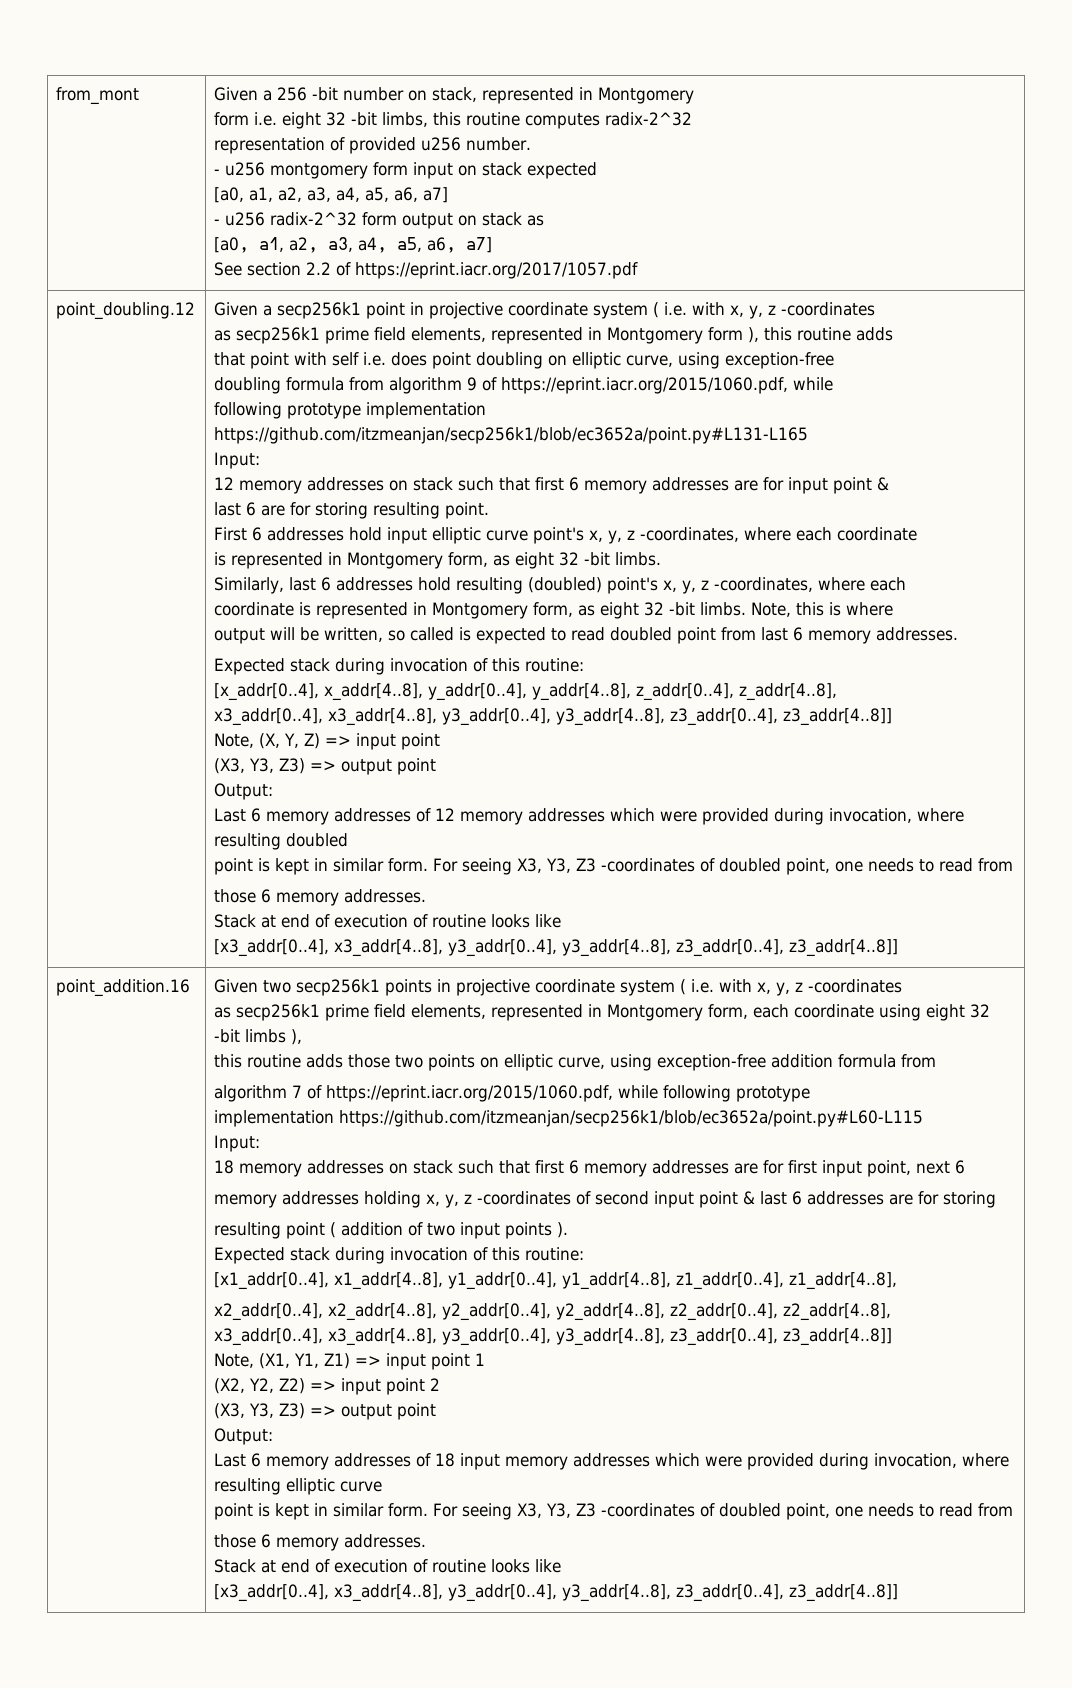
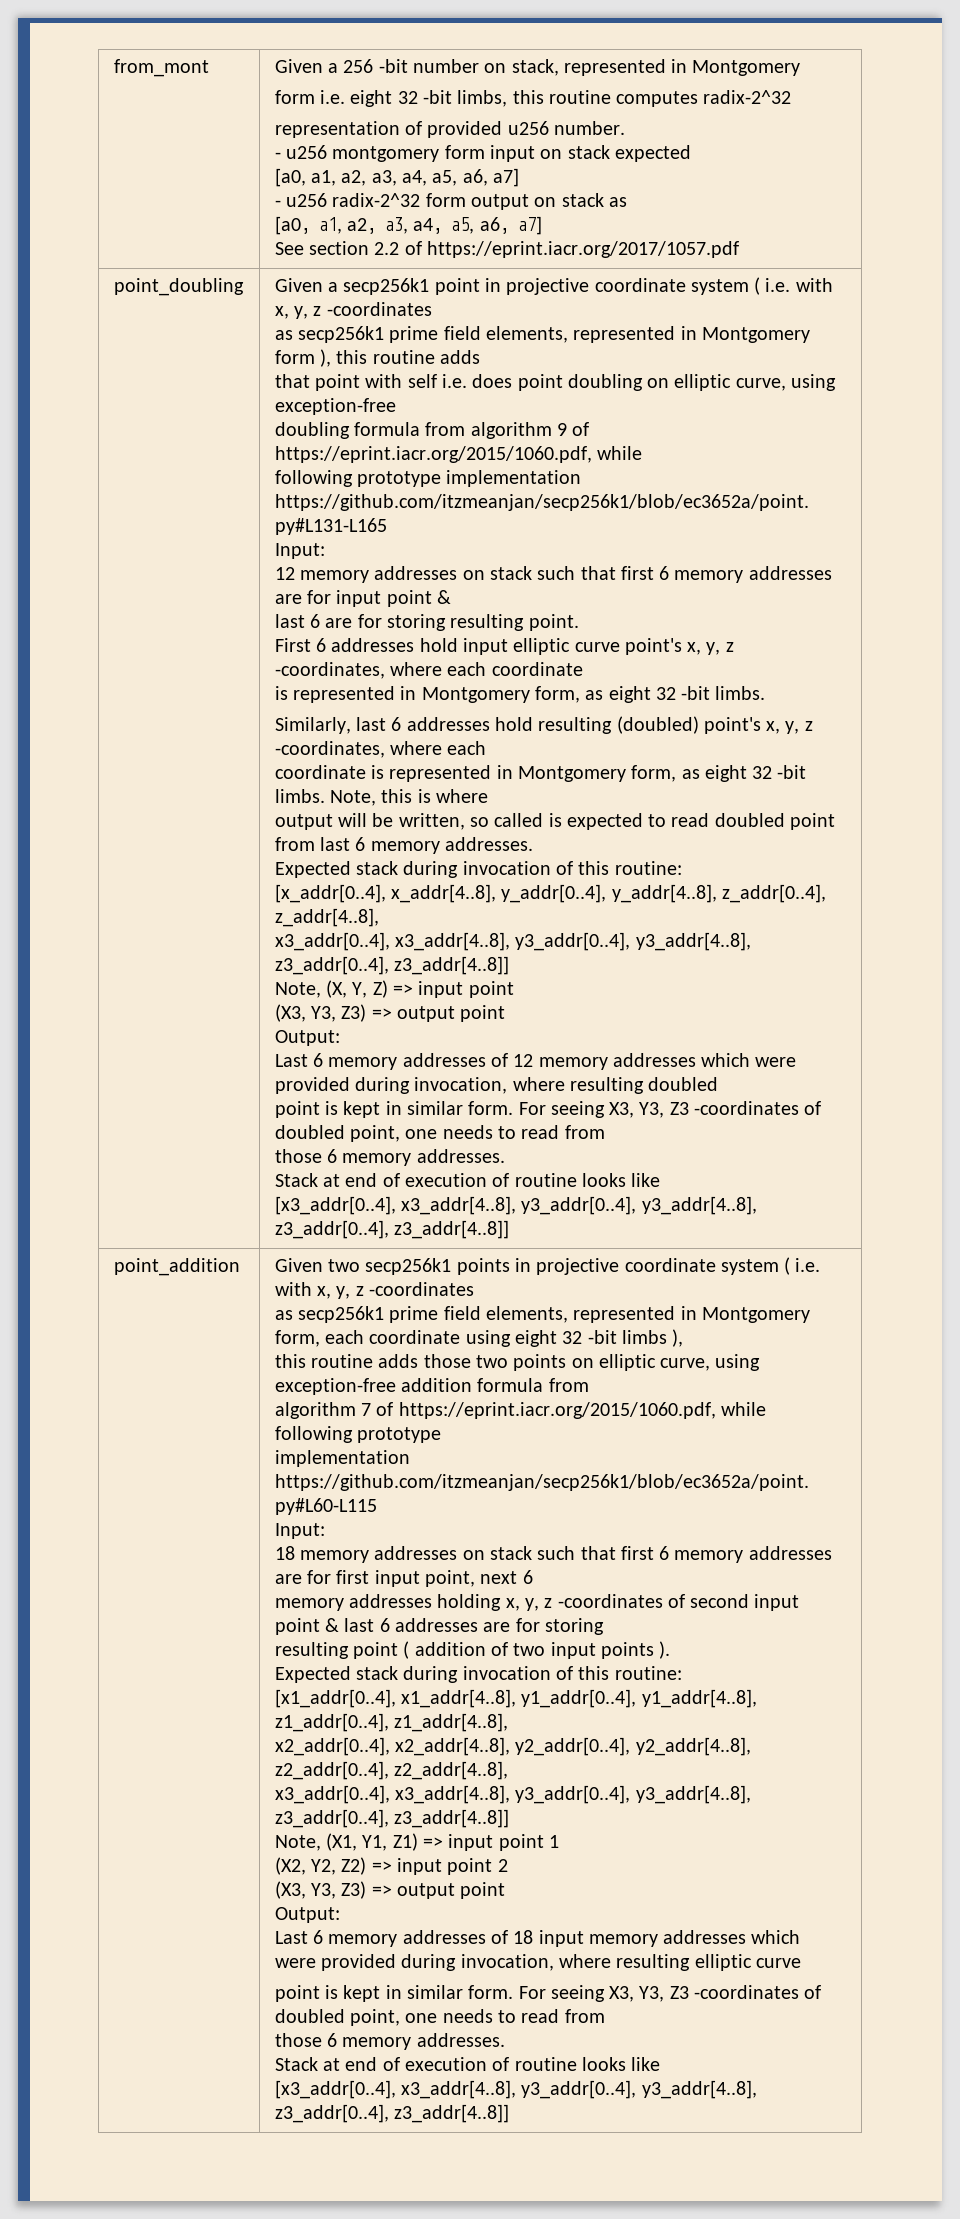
[56,302,196,320] point_doubling.12 -> [113,278,244,296] point_doubling
[56,979,191,997] point_addition.16 -> [113,1258,240,1276] point_addition

